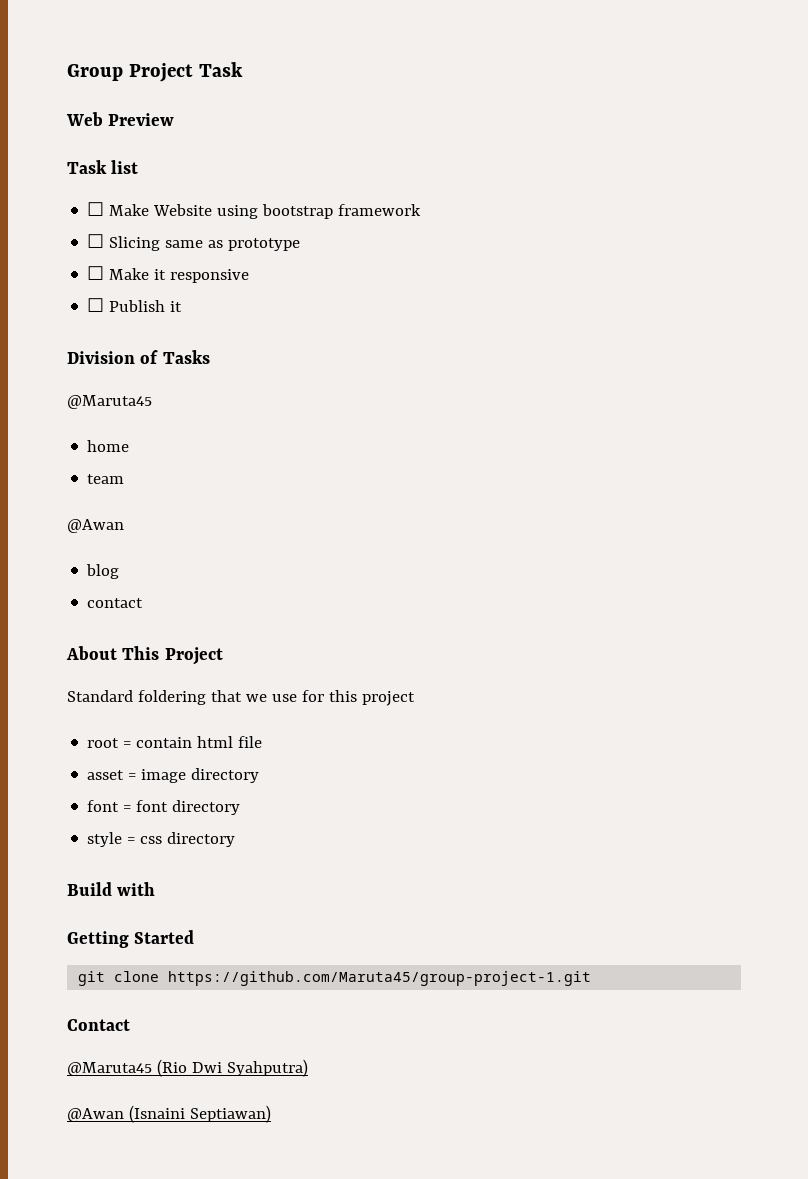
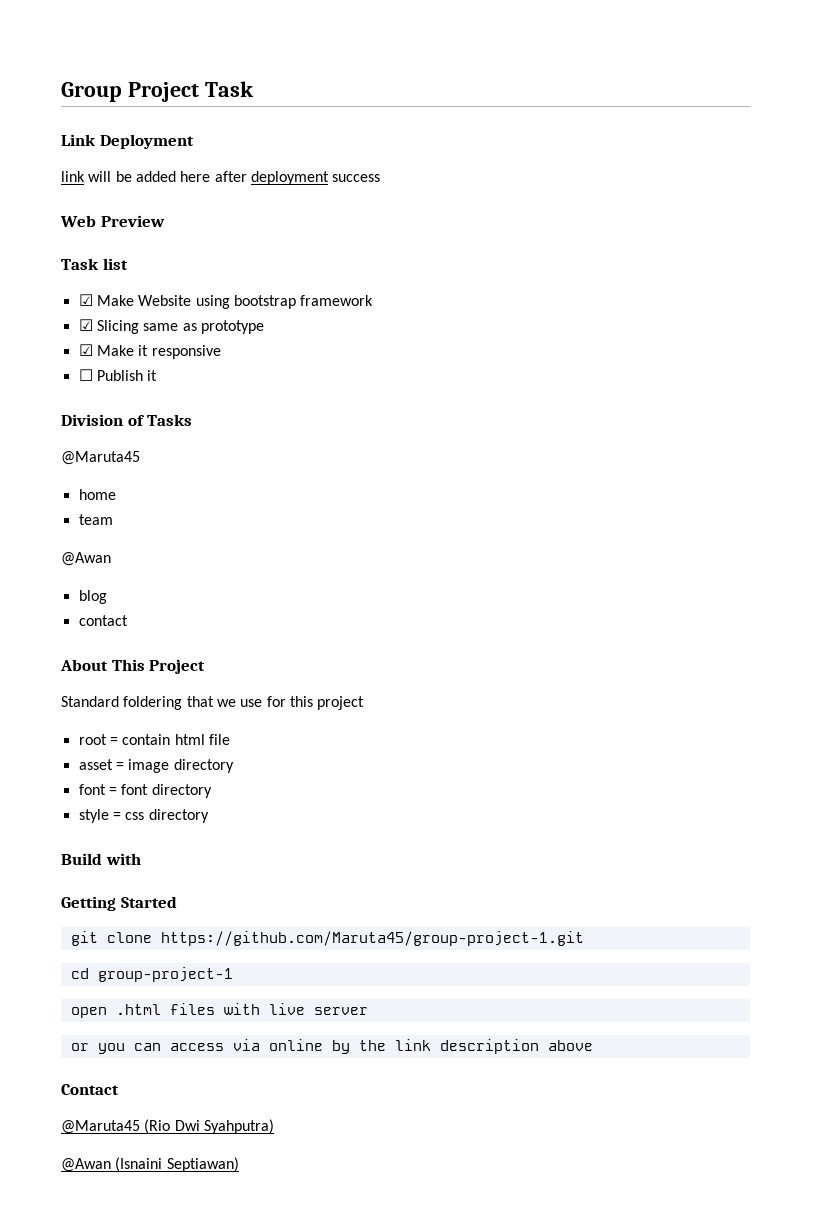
(243, 69) none -> [61,134,194,149] [61,171,381,185] // Link Deployment // link will be added here after deployment success
[87,202,105,216] ☐ -> [78,294,93,306] ☑
[87,234,105,248] ☐ -> [78,319,93,331] ☑
[87,266,105,280] ☐ -> [78,344,93,356] ☑
(592, 978) none -> [70,967,233,982] [70,1003,368,1018] [70,1039,593,1054] // cd group-project-1 // open .html files with live server // or you can access via online by the link description above

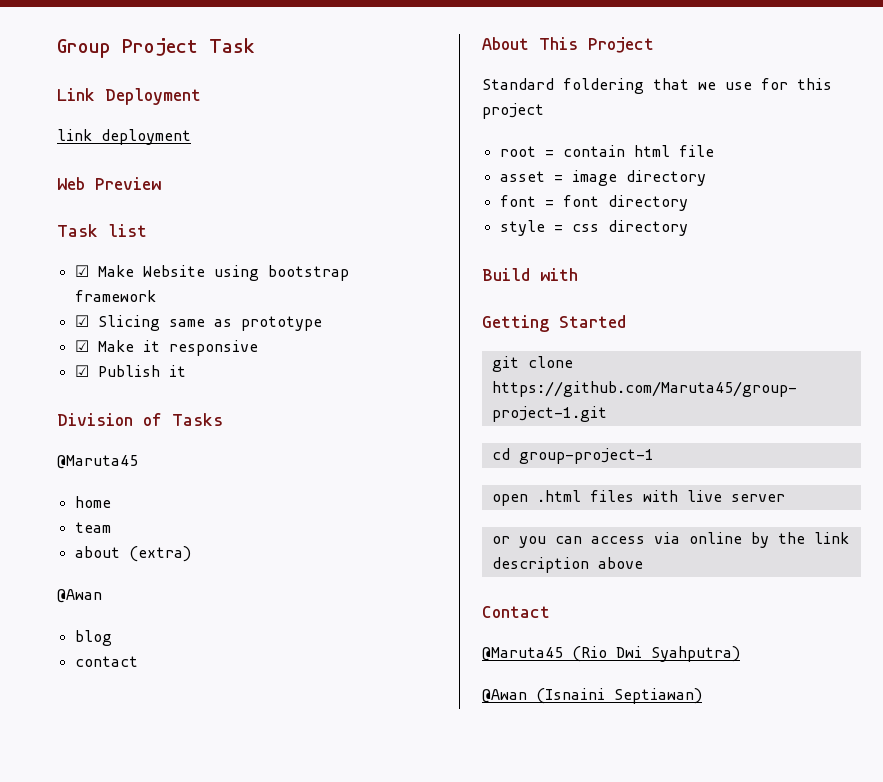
[88,171,247,182] will be added here after -> (92, 135) none
[332,174,381,182] success -> (191, 137) none
[78,369,93,381] ☐ -> [74,365,89,377] ☑
(113, 519) none -> [74,546,191,562] // about (extra)

